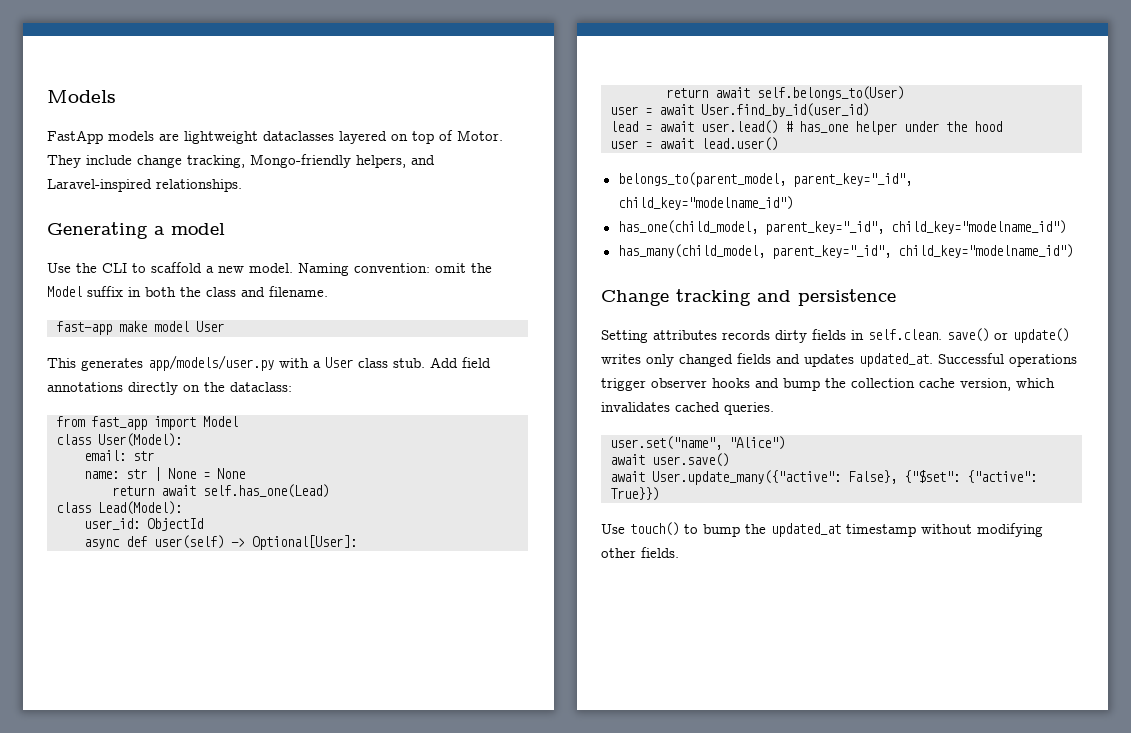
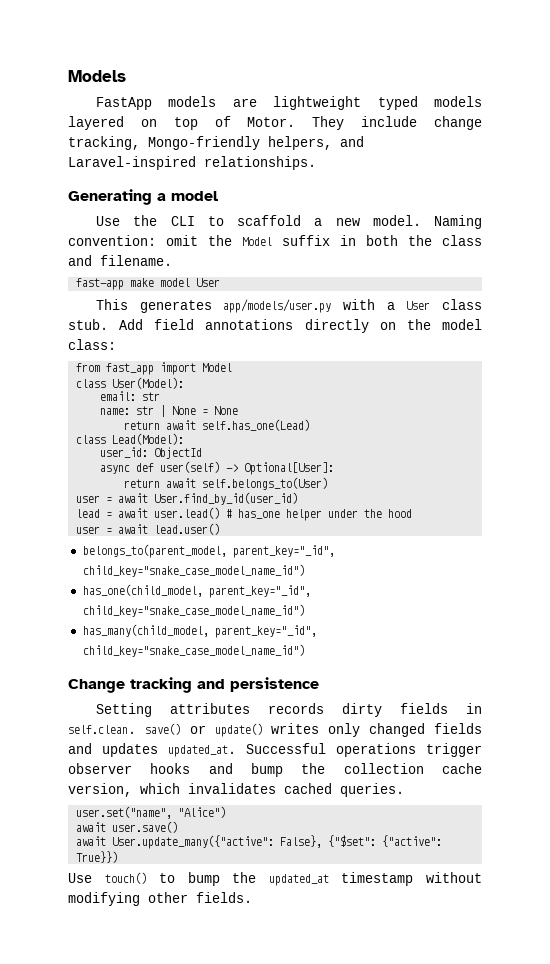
[263,131,334,141] dataclasses -> [377,96,483,110] typed models
[230,382,292,392] dataclass: -> [442,319,483,330] [68,339,116,350] model class:
[617,196,793,210] child_key="modelname_id") -> [82,564,305,577] child_key="snake_case_model_name_id")
[890,220,1066,234] child_key="modelname_id") -> [82,604,305,617] child_key="snake_case_model_name_id")
[897,244,1073,258] child_key="modelname_id") -> [82,644,305,657] child_key="snake_case_model_name_id")

